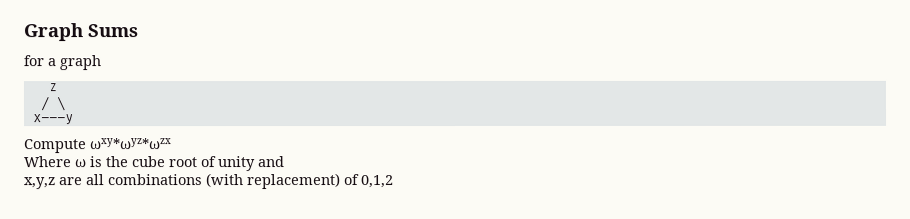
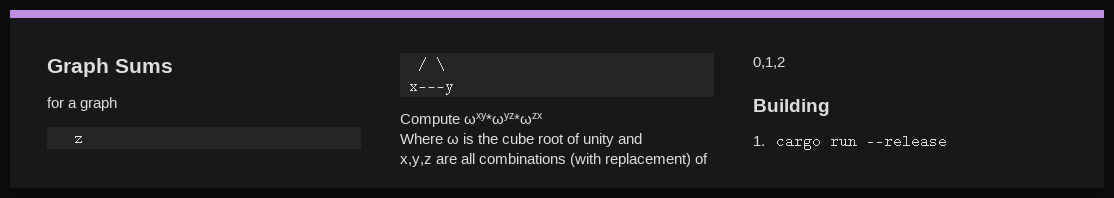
(394, 182) none -> [753,99,830,116] [753,134,948,150] // Building // 1. cargo run --release

